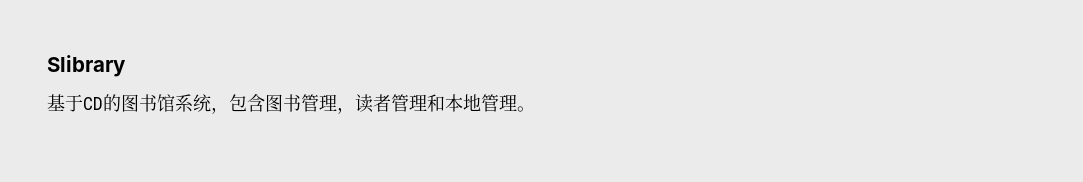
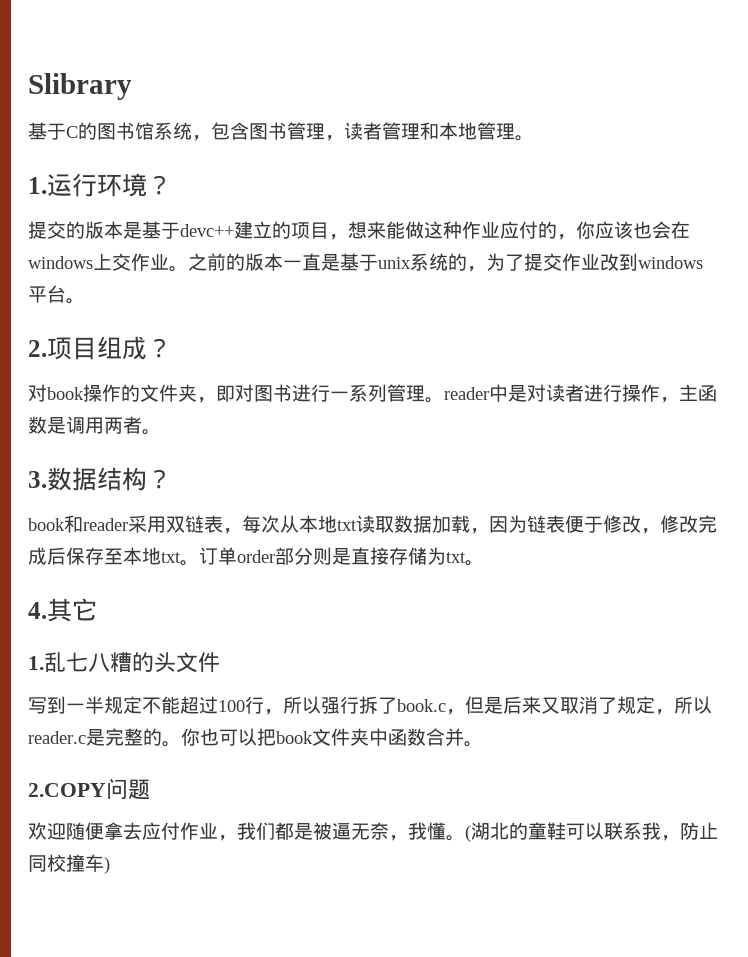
[83,97,103,110] CD -> [66,126,78,138] C
(535, 109) none -> [28,173,172,197] [28,221,690,240] [28,253,703,272] [28,285,85,304] [28,336,172,360] [28,384,717,403] [28,416,161,435] [28,467,172,491] [28,515,717,534] [28,547,484,566] [28,598,97,622] [28,652,220,673] [28,696,712,715] [28,728,483,747] [28,778,150,800] [28,822,718,842] [28,854,110,874] // 1.运行环境？ // 提交的版本是基于devc++建立的项目，想来能做这种作业应付的，你应该也会在windows上交作业。之前的版本一直是基于unix系统的，为了提交作业改到windows平台。 // 2.项目组成？ // 对book操作的文件夹，即对图书进行一系列管理。reader中是对读者进行操作，主函数是调用两者。 // 3.数据结构？ // book和reader采用双链表，每次从本地txt读取数据加载，因为链表便于修改，修改完成后保存至本地txt。订单order部分则是直接存储为txt。 // 4.其它 // 1.乱七八糟的头文件 // 写到一半规定不能超过100行，所以强行拆了book.c，但是后来又取消了规定，所以reader.c是完整的。你也可以把book文件夹中函数合并。 // 2.COPY问题 // 欢迎随便拿去应付作业，我们都是被逼无奈，我懂。(湖北的童鞋可以联系我，防止同校撞车)

